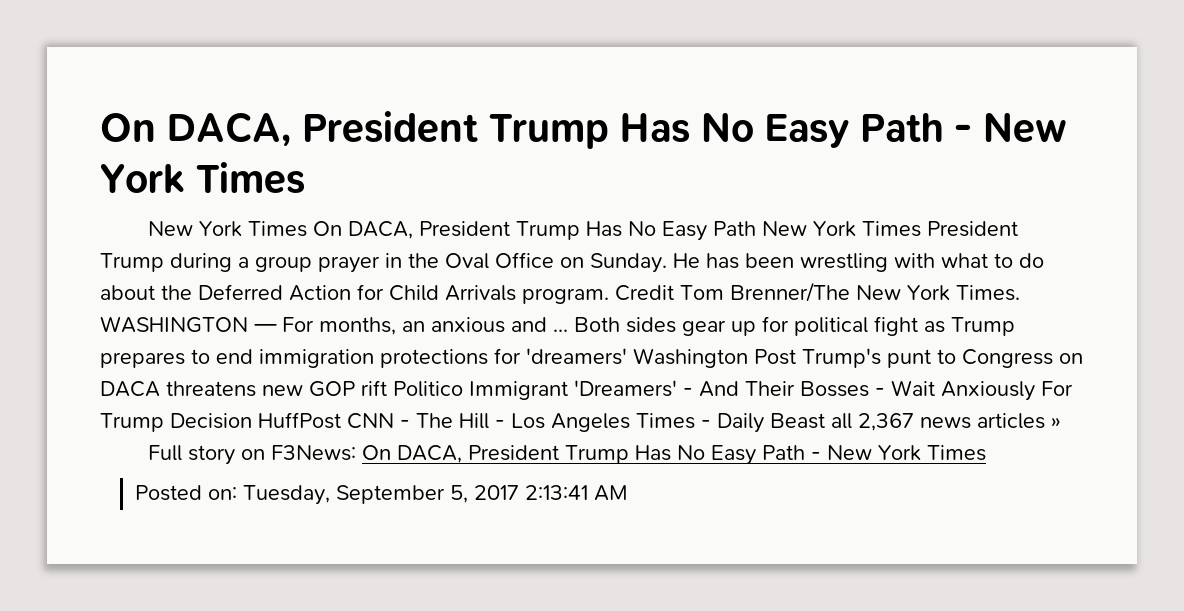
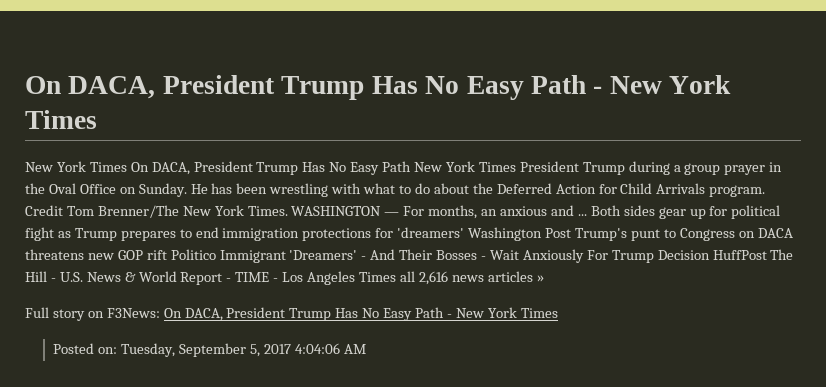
[347,413,410,429] CNN - -> (767, 255) none
[511,413,914,433] Los Angeles Times - Daily Beast all 2,367 -> [59,271,448,285] U.S. News & World Report - TIME - Los Angeles Times all 2,616
[524,485,588,500] 2:13:41 -> [294,343,340,354] 4:04:06

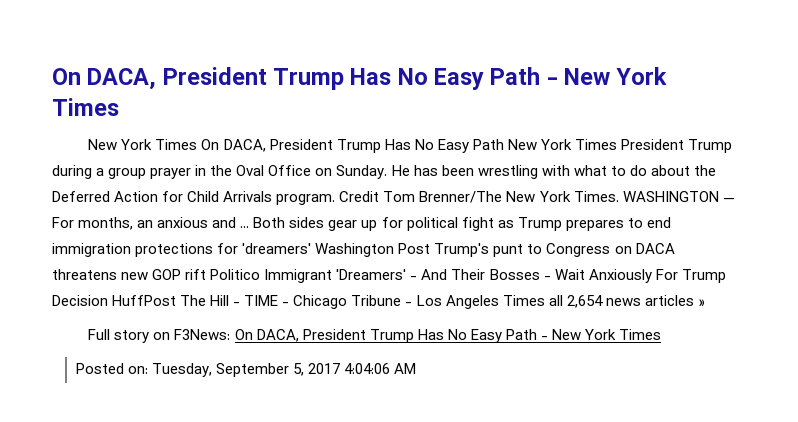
[59,271,270,285] U.S. News & World Report - TIME -> [244,295,402,309] TIME - Chicago Tribune
[418,271,448,285] 2,616 -> [566,295,603,308] 2,654

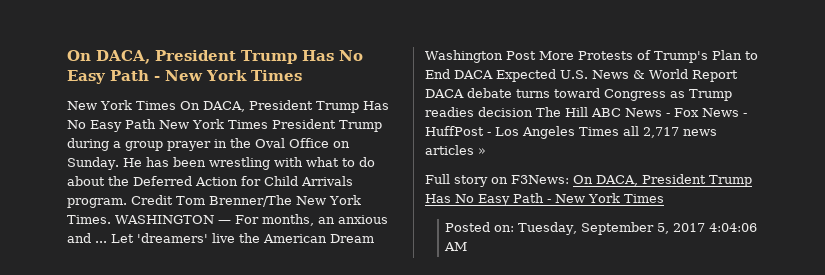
[253,217,671,231] [52,243,675,257] [52,269,726,283] [52,295,402,309] Both sides gear up for political fight as Trump prepares to end immigration protections for 'dreamers' Washington Post Trump's punt to Congress on DACA threatens new GOP rift Politico Immigrant 'Dreamers' - And Their Bosses - Wait Anxiously For Trump Decision HuffPost The Hill - TIME - Chicago Tribune -> [111,233,374,243] [425,50,758,63] [425,69,738,82] [425,88,732,101] [425,107,747,117] [425,126,484,136] Let 'dreamers' live the American Dream Washington Post More Protests of Trump's Plan to End DACA Expected U.S. News & World Report DACA debate turns toward Congress as Trump readies decision The Hill ABC News - Fox News - HuffPost
[566,295,603,308] 2,654 -> [643,127,679,138] 2,717

